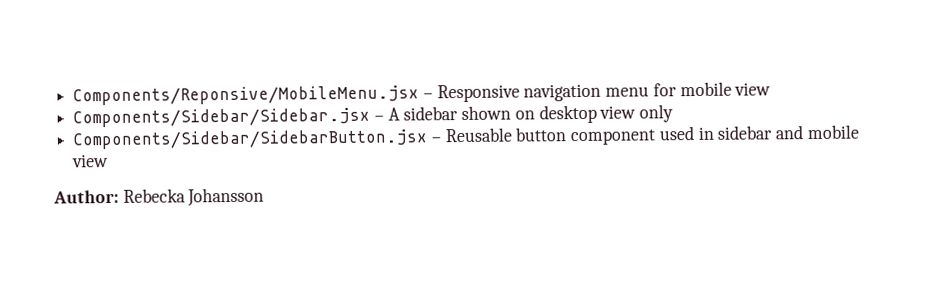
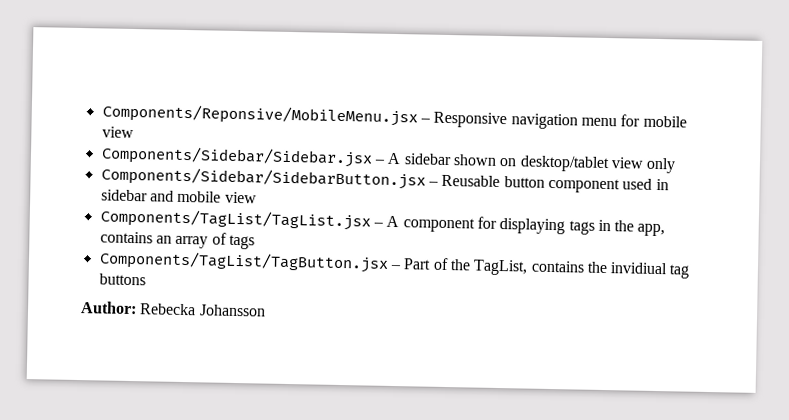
[538,104,597,124] desktop -> [519,155,610,173] desktop/tablet
(110, 161) none -> [99,208,666,237] [99,231,255,250] [98,250,691,279] [98,273,146,286] // Components/TagList/TagList.jsx – A component for displaying tags in the app, contains an array of tags // Components/TagList/TagButton.jsx – Part of the TagList, contains the invidiual tag buttons

